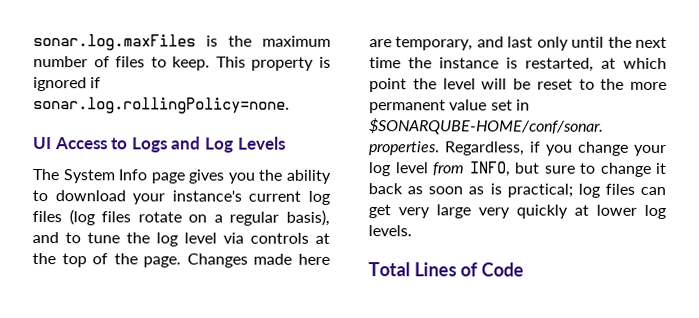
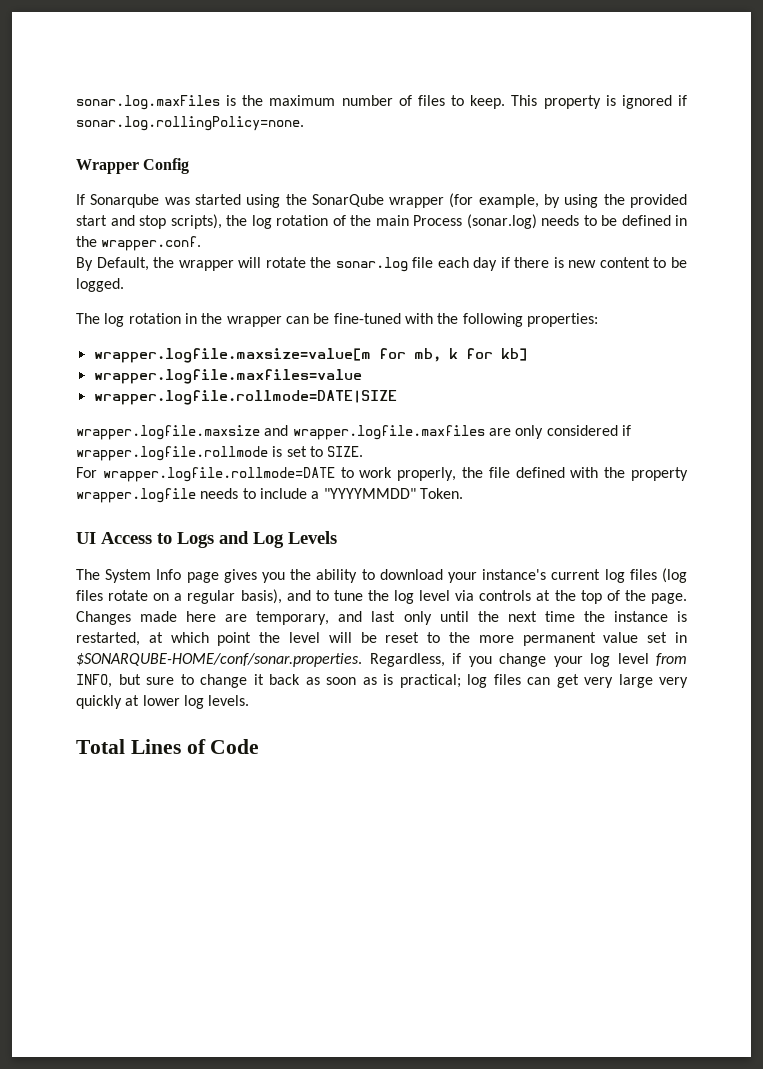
(290, 105) none -> [76,158,190,174] [76,193,687,208] [76,214,687,229] [76,236,202,251] [76,257,687,272] [76,278,124,292] [76,313,598,327] [93,348,527,363] [93,369,362,384] [93,390,397,405] [76,425,631,440] [76,446,364,461] [76,467,688,482] [76,488,463,503] // Wrapper Config // If Sonarqube was started using the SonarQube wrapper (for example, by using the provided start and stop scripts), the log rotation of the main Process (sonar.log) needs to be defined in the wrapper.conf. // By Default, the wrapper will rotate the sonar.log file each day if there is new content to be logged. // The log rotation in the wrapper can be fine-tuned with the following properties: // wrapper.logfile.maxsize=value[m for mb, k for kb] // wrapper.logfile.maxfiles=value // wrapper.logfile.rollmode=DATE|SIZE // wrapper.logfile.maxsize and wrapper.logfile.maxfiles are only considered if wrapper.logfile.rollmode is set to SIZE. // For wrapper.logfile.rollmode=DATE to work properly, the file defined with the property wrapper.logfile needs to include a "YYYYMMDD" Token.

